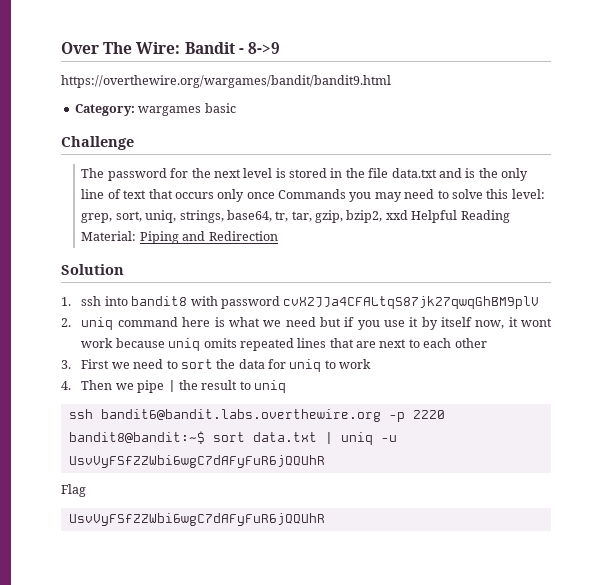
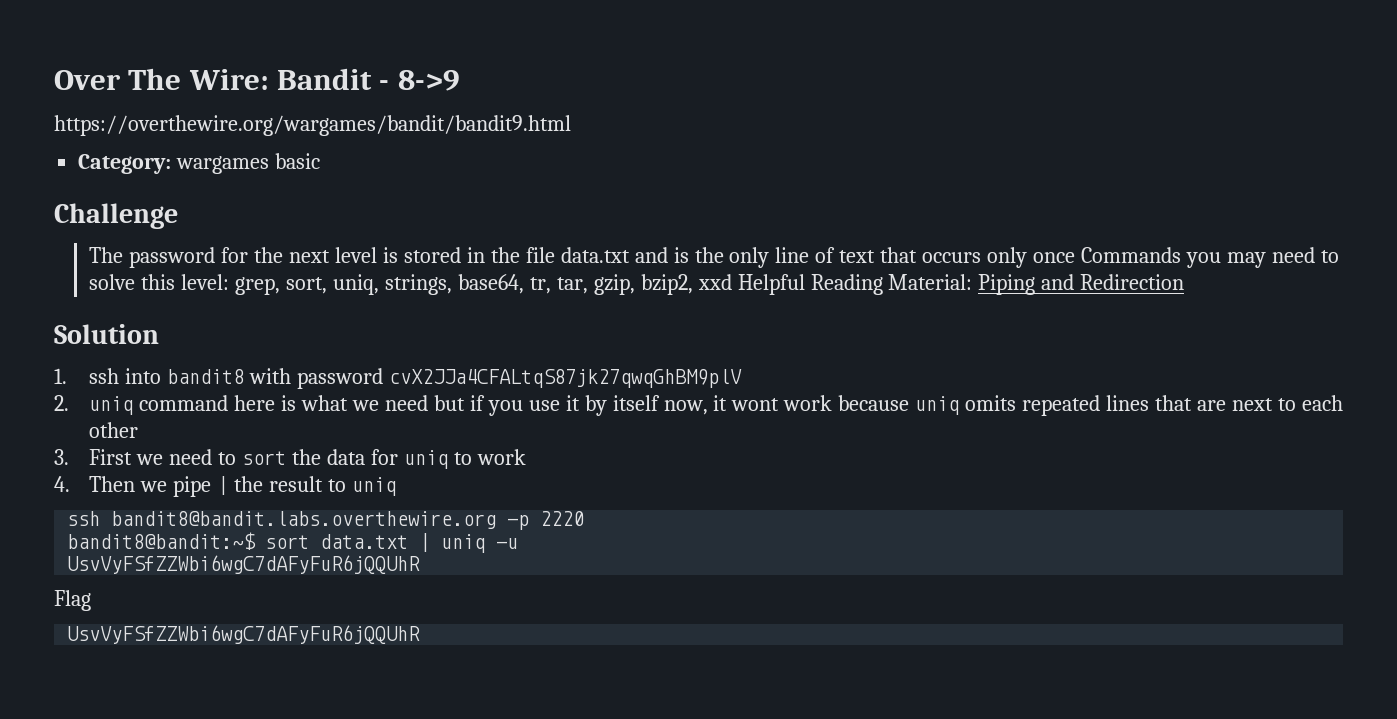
[100,409,381,422] bandit6@bandit.labs.overthewire.org -> [111,511,497,529] bandit8@bandit.labs.overthewire.org

